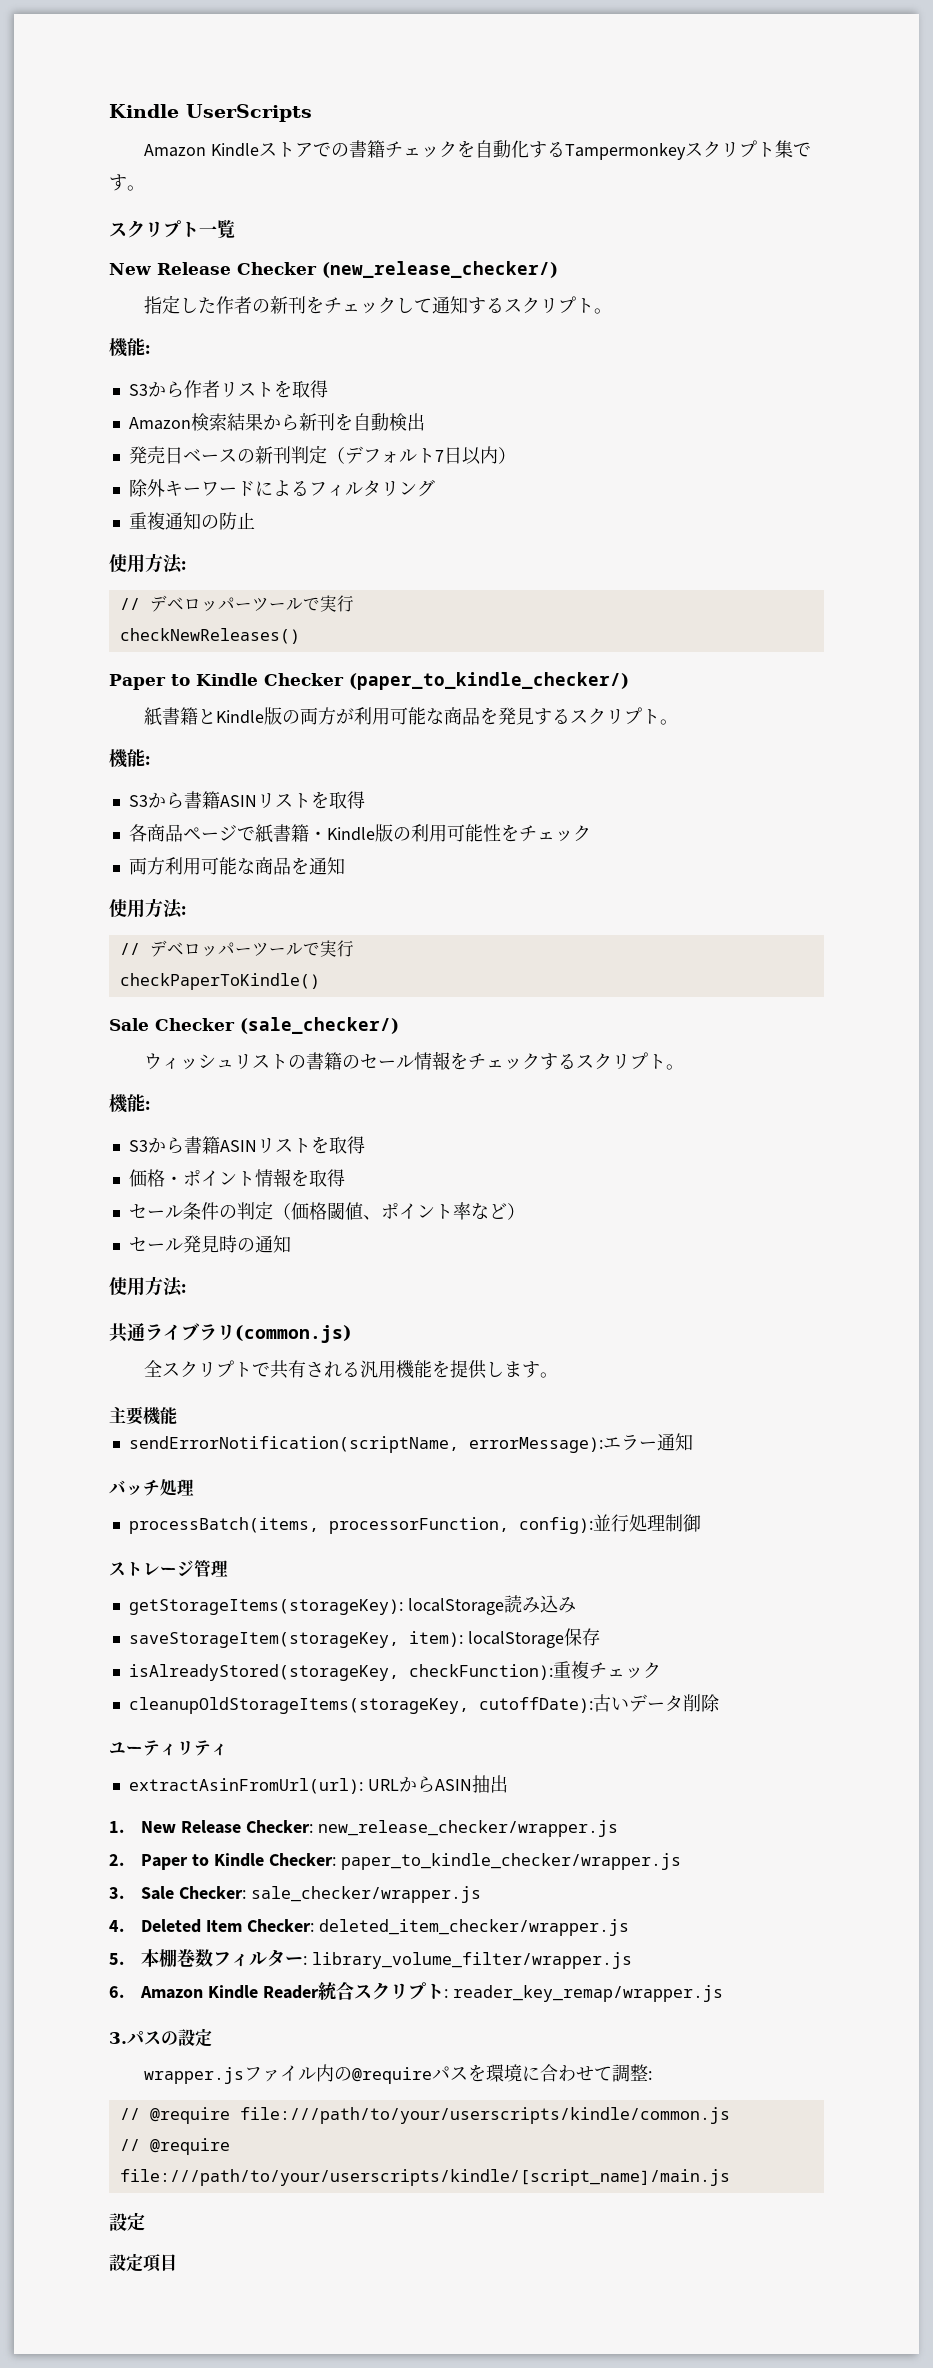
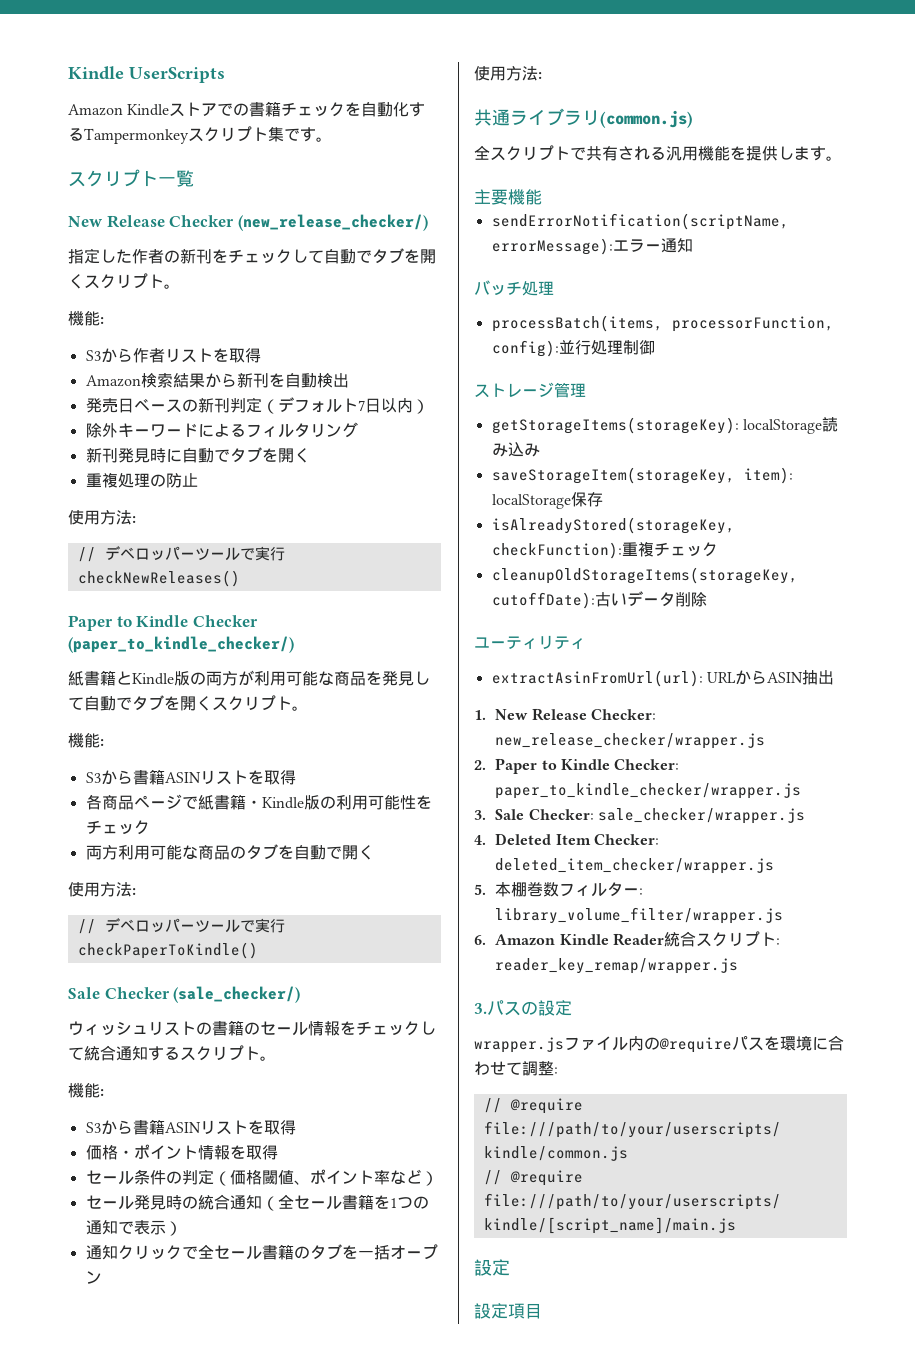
[432,296,505,314] 通知する -> [324,248,436,264] [68,274,84,289] 自動でタブを開く
[128,512,201,530] // 重複通知 -> [85,447,310,463] [85,473,150,488] // 新刊発見時に自動でタブを開く // 重複処理
[534,708,571,725] する -> [414,671,430,685] [68,695,212,711] して自動でタブを開く
[290,857,345,875] を通知 -> [229,844,374,860] のタブを自動で開く
(541, 1061) none -> [420,1021,436,1035] [68,1045,148,1061] して統合通知
[254,1235,291,1253] 通知 -> [197,1194,429,1211] [85,1220,182,1236] [85,1244,438,1260] [85,1271,102,1284] 統合通知（全セール書籍を1つの通知で表示） // 通知クリックで全セール書籍のタブを一括オープン

